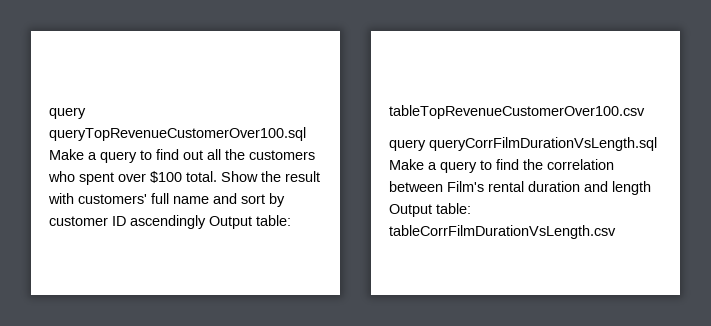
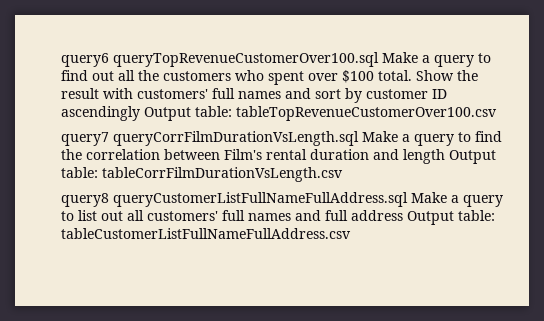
[49,107,86,119] query -> [61,53,109,67] query6
[173,196,209,204] name -> [238,91,281,99] names
[389,139,426,151] query -> [61,132,109,146] query7
(616, 232) none -> [61,192,503,207] [61,210,495,225] [61,228,351,239] // query8 queryCustomerListFullNameFullAddress.sql Make a query to list out all customers' full names and full address Output table: tableCustomerListFullNameFullAddress.csv

